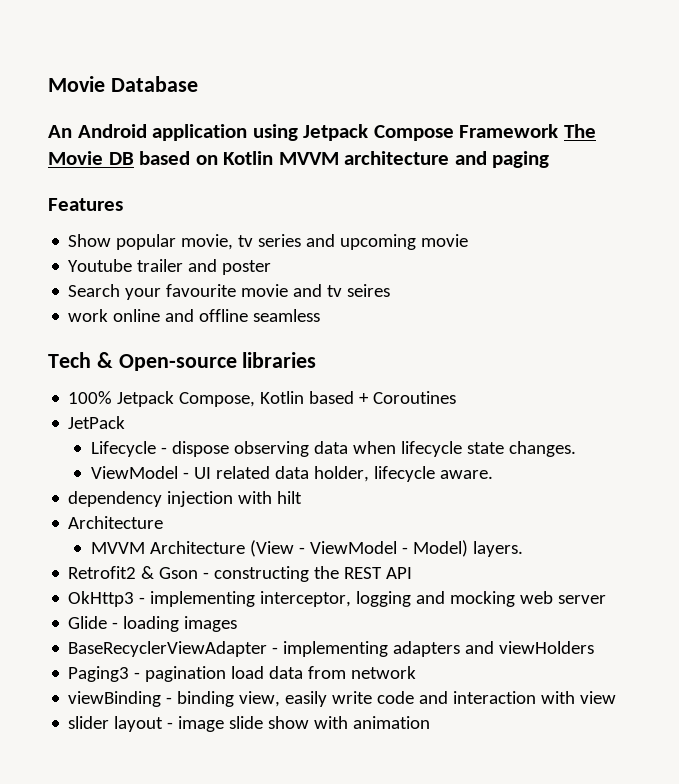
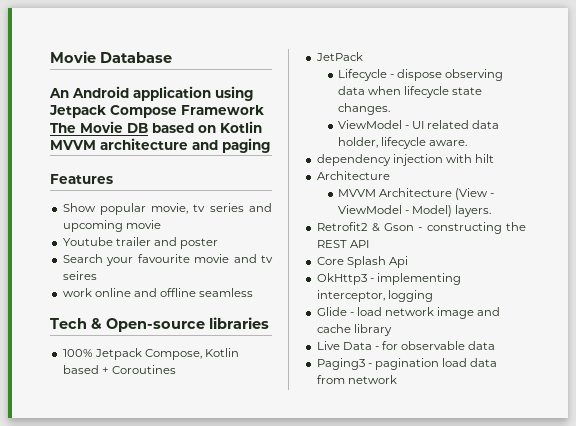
(413, 573) none -> [316,256,408,268] // Core Splash Api
[416,591,607,607] [68,616,238,632] [68,641,595,657] and mocking web server // Glide - loading images // BaseRecyclerViewAdapter - implementing adapters and viewHolders -> [316,307,501,319] [316,324,392,336] [316,341,496,350] // Glide - load network image and cache library // Live Data - for observable data
[68,691,617,707] [68,716,431,732] // viewBinding - binding view, easily write code and interaction with view // slider layout - image slide show with animation -> (397, 379) none

